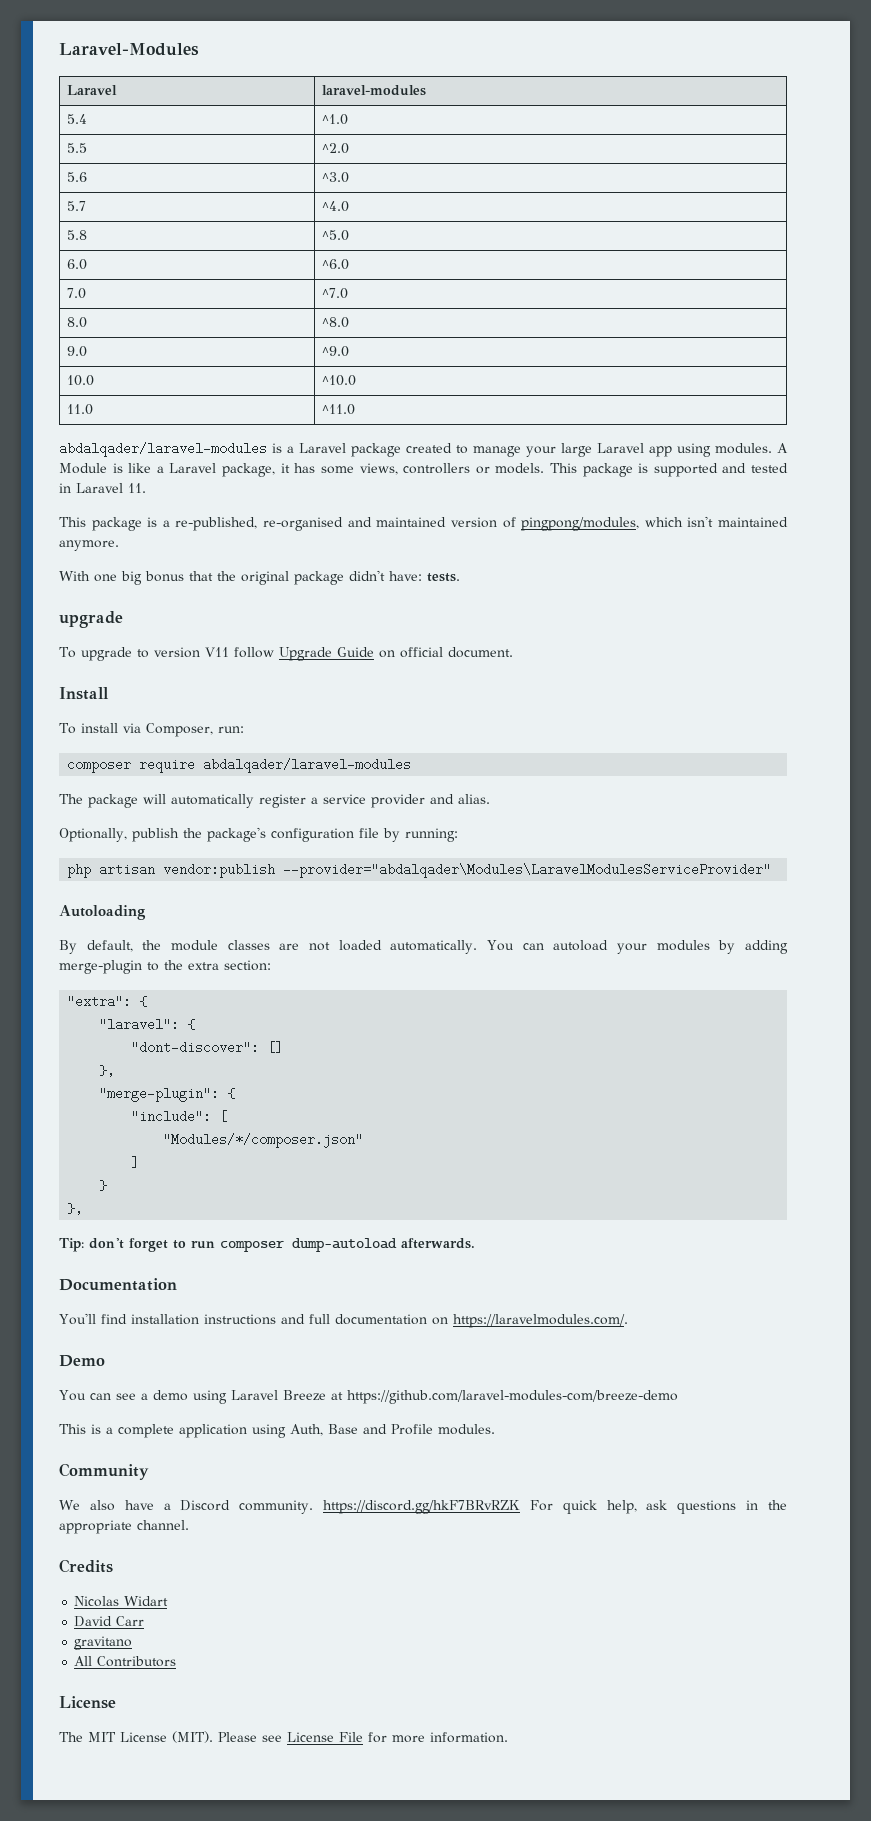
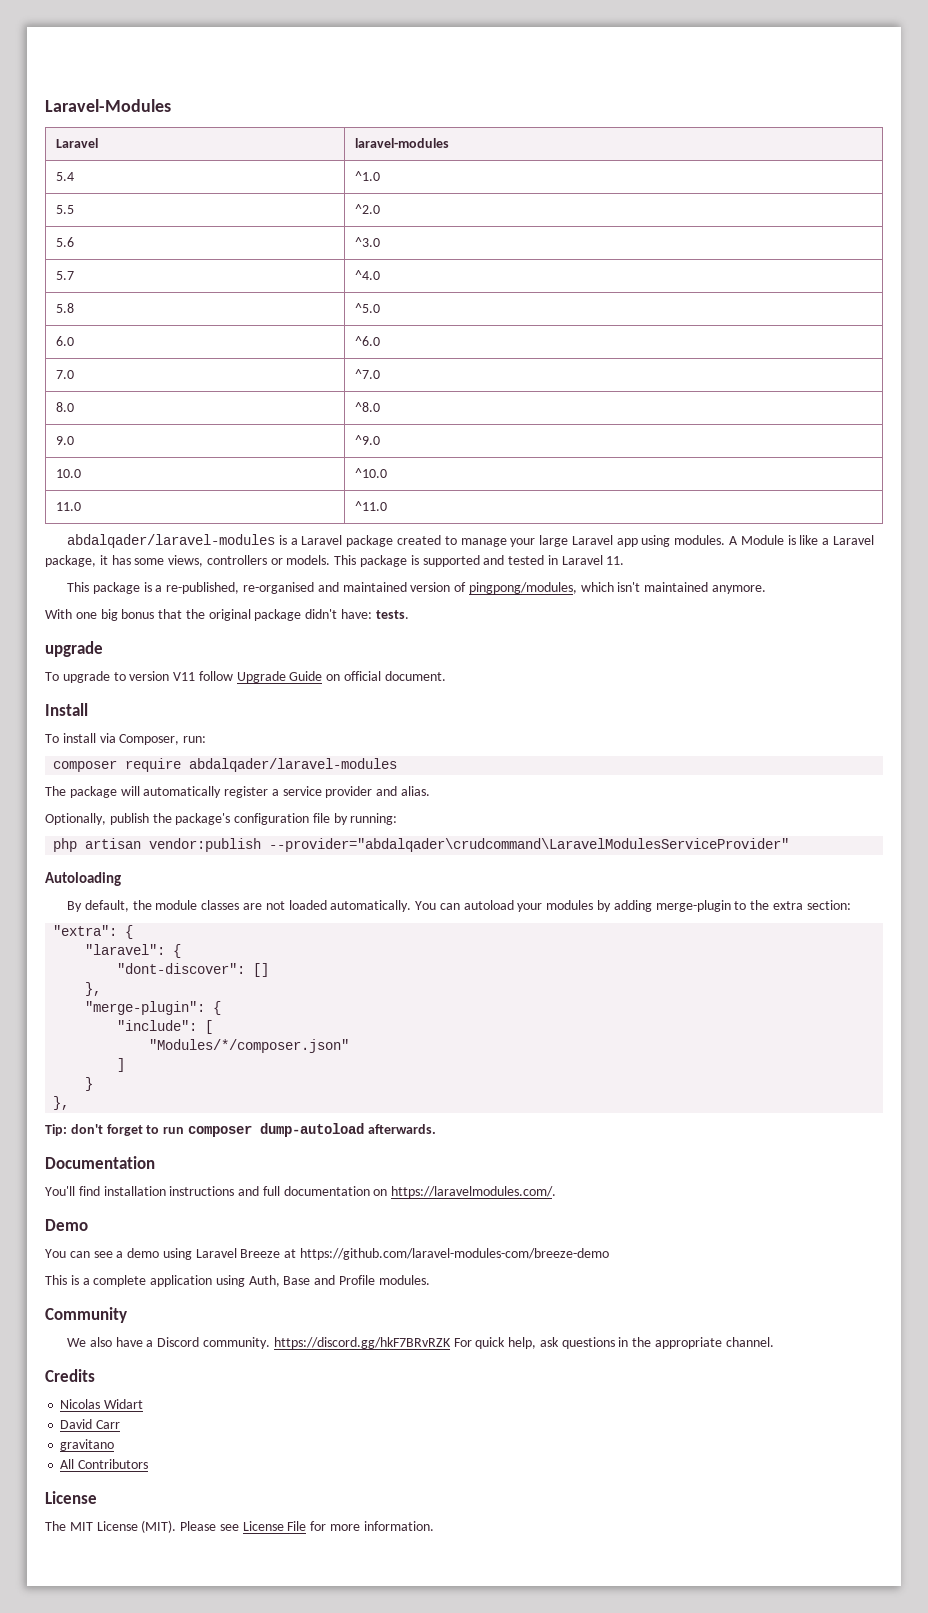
[283,863,772,878] --provider="abdalqader\Modules\LaravelModulesServiceProvider" -> [269,838,790,852] --provider="abdalqader\crudcommand\LaravelModulesServiceProvider"

